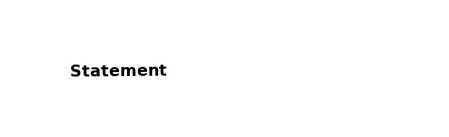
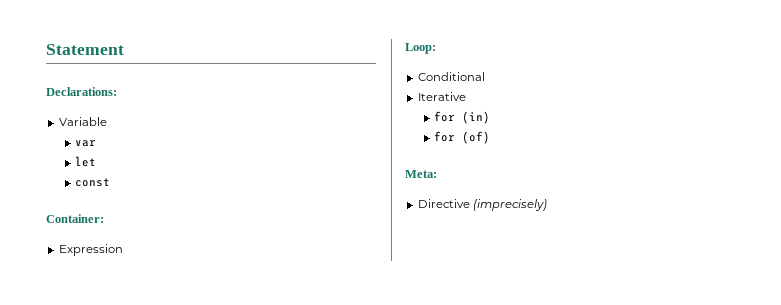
(168, 70) none -> [46,87,117,96] [58,117,107,126] [75,140,97,147] [75,156,97,167] [75,178,111,187] [46,214,104,223] [58,244,123,256] [405,43,436,54] [417,72,485,81] [417,92,466,101] [434,111,491,124] [434,131,491,144] [405,170,437,178] [417,199,547,211] // Declarations: // Variable // var // let // const // Container: // Expression // Loop: // Conditional // Iterative // for (in) // for (of) // Meta: // Directive (imprecisely)

